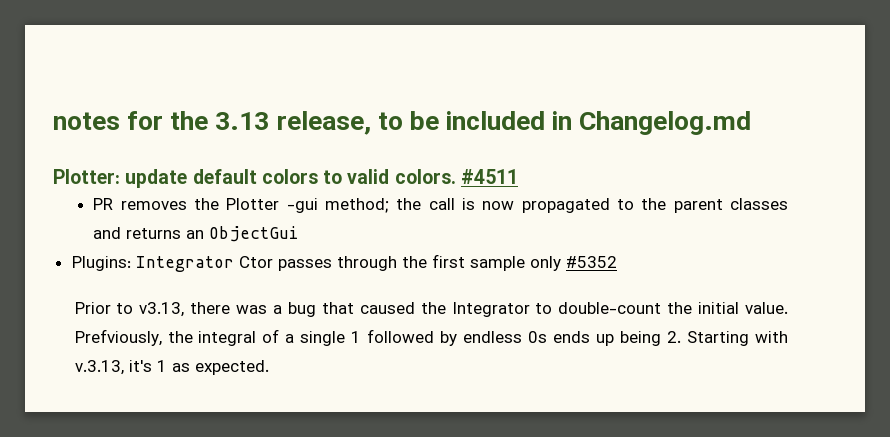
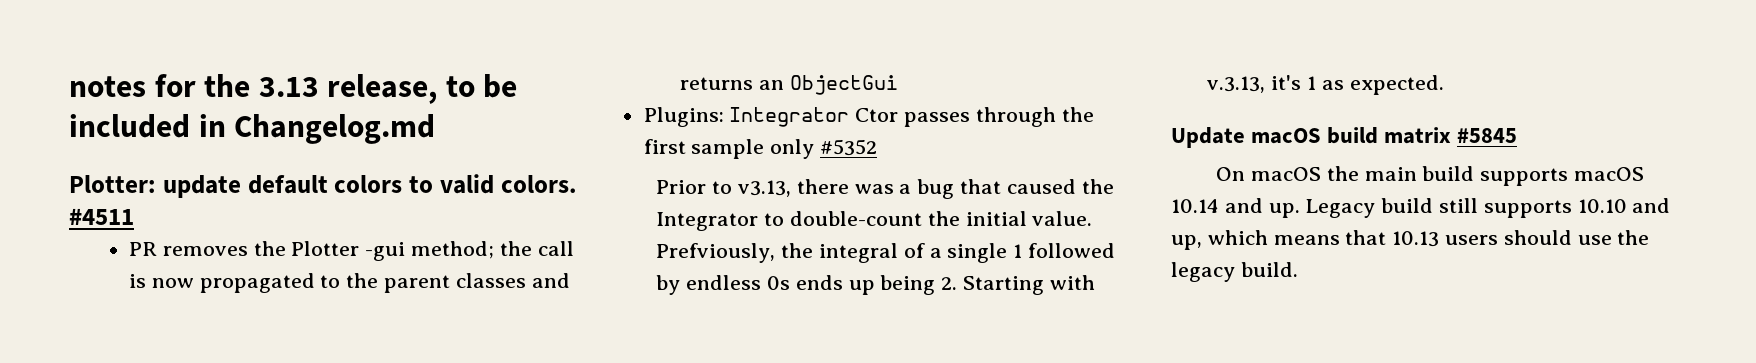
(269, 367) none -> [1171,127,1518,148] [1216,166,1645,186] [1171,198,1671,218] [1171,230,1650,250] [1171,262,1298,282] // Update macOS build matrix #5845 // On macOS the main build supports macOS 10.14 and up. Legacy build still supports 10.10 and up, which means that 10.13 users should use the legacy build.

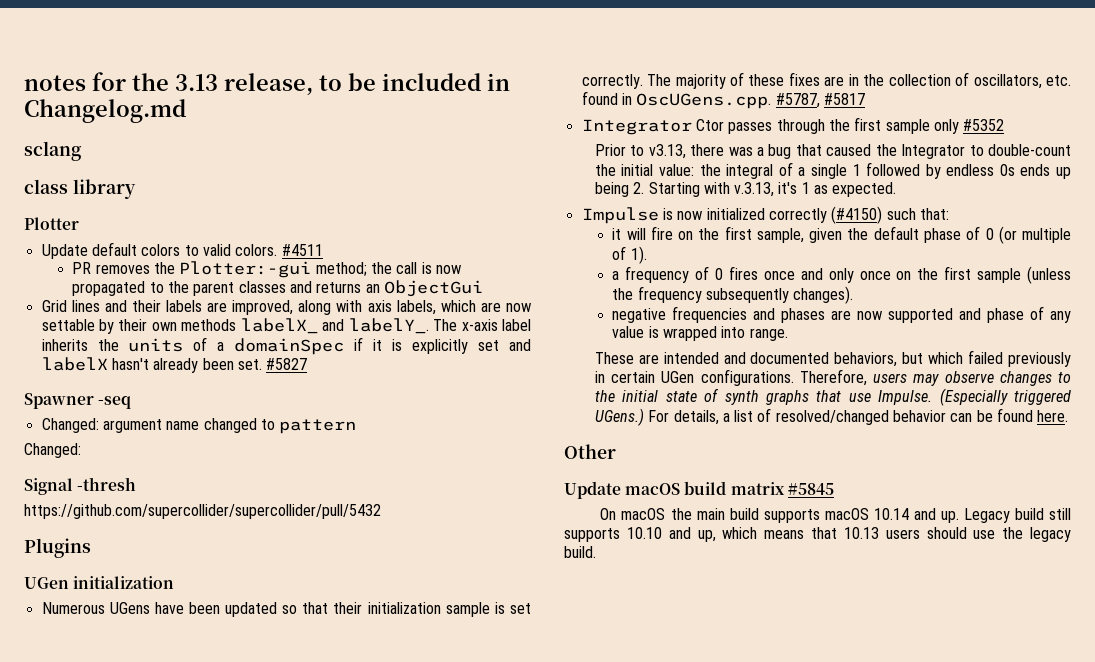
[69,175,241,198] Plotter: update -> [24,141,82,161] [24,179,136,199] [24,217,79,230] [41,244,88,259] sclang // class library // Plotter // Update
[291,241,406,261] Plotter -gui -> [179,261,312,278] Plotter:-gui
[643,107,724,127] Plugins: -> [41,300,532,315] [41,318,531,334] [41,337,531,355] [41,357,308,373] [24,393,132,409] [41,418,357,434] [24,443,81,458] [24,477,137,495] [24,504,381,519] [24,538,91,558] [24,576,175,589] [41,602,531,617] [581,72,1071,89] [581,91,865,109] Grid lines and their labels are improved, along with axis labels, which are now settable by their own methods labelX_ and labelY_. The x-axis label inherits the units of a domainSpec if it is explicitly set and labelX hasn't already been set. #5827 // Spawner -seq // Changed: argument name changed to pattern // Changed: // Signal -thresh // https://github.com/supercollider/supercollider/pull/5432 // Plugins // UGen initialization // Numerous UGens have been updated so that their initialization sample is set correctly. The majority of these fixes are in the collection of oscillators, etc. found in OscUGens.cpp. #5787, #5817 //
[1032,211,1093,226] [656,243,776,263] value. Prefviously, -> [659,164,695,176] value:
(1444, 85) none -> [581,206,949,224] [612,226,1071,244] [612,246,647,264] [612,266,1071,284] [612,286,854,304] [612,306,1071,323] [612,326,788,341] [594,350,1071,367] [594,369,1071,386] [594,388,1071,406] [594,408,1069,426] [564,444,616,459] // Impulse is now initialized correctly (#4150) such that: // it will fire on the first sample, given the default phase of 0 (or multiple of 1). // a frequency of 0 fires once and only once on the first sample (unless the frequency subsequently changes). // negative frequencies and phases are now supported and phase of any value is wrapped into range. // These are intended and documented behaviors, but which failed previously in certain UGen configurations. Therefore, users may observe changes to the initial state of synth graphs that use Impulse. (Especially triggered UGens.) For details, a list of resolved/changed behavior can be found here. // Other

